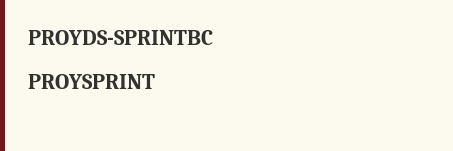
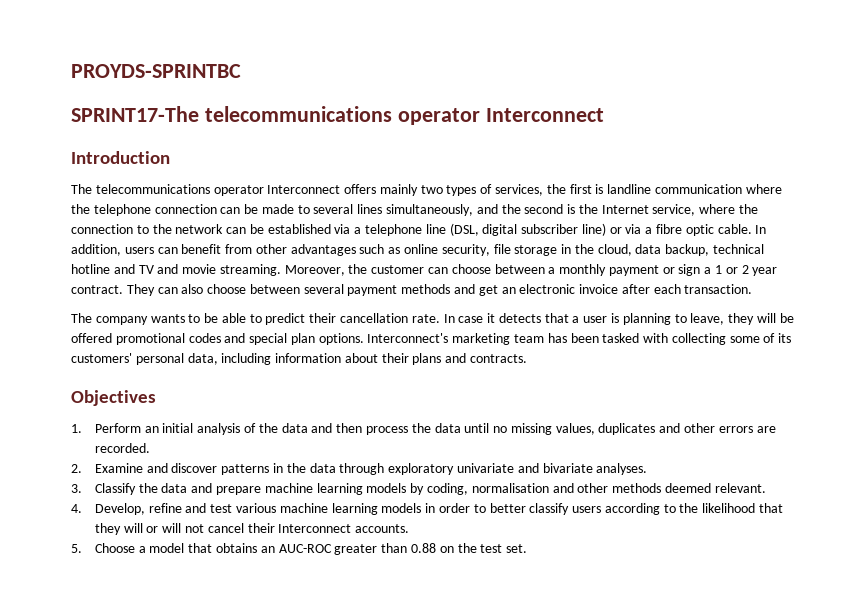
[28,74,155,89] PROYSPRINT -> [71,106,604,125] [71,151,170,164] [71,184,782,196] [71,204,759,216] [71,223,767,236] [71,244,765,256] [71,264,778,276] [71,284,753,296] [71,313,794,325] [71,333,792,345] [71,353,528,365] [71,390,156,406] [71,423,776,435] [94,443,150,453] [71,463,648,475] [71,483,766,495] [71,503,783,515] [94,523,410,535] [71,543,528,555] SPRINT17-The telecommunications operator Interconnect // Introduction // The telecommunications operator Interconnect offers mainly two types of services, the first is landline communication where the telephone connection can be made to several lines simultaneously, and the second is the Internet service, where the connection to the network can be established via a telephone line (DSL, digital subscriber line) or via a fibre optic cable. In addition, users can benefit from other advantages such as online security, file storage in the cloud, data backup, technical hotline and TV and movie streaming. Moreover, the customer can choose between a monthly payment or sign a 1 or 2 year contract. They can also choose between several payment methods and get an electronic invoice after each transaction. // The company wants to be able to predict their cancellation rate. In case it detects that a user is planning to leave, they will be offered promotional codes and special plan options. Interconnect's marketing team has been tasked with collecting some of its customers' personal data, including information about their plans and contracts. // Objectives // 1. Perform an initial analysis of the data and then process the data until no missing values, duplicates and other errors are recorded. // 2. Examine and discover patterns in the data through exploratory univariate and bivariate analyses. // 3. Classify the data and prepare machine learning models by coding, normalisation and other methods deemed relevant. // 4. Develop, refine and test various machine learning models in order to better classify users according to the likelihood that they will or will not cancel their Interconnect accounts. // 5. Choose a model that obtains an AUC-ROC greater than 0.88 on the test set.

